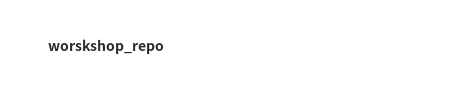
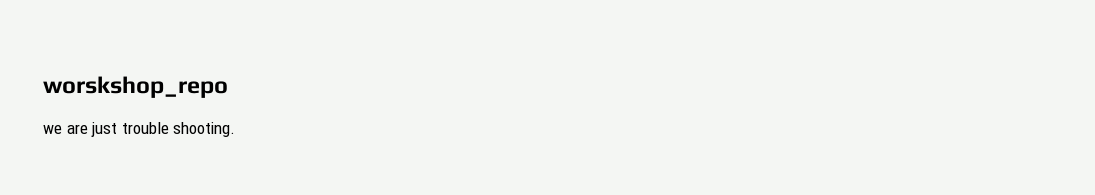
(164, 46) none -> [43,122,236,137] // we are just trouble shooting.

